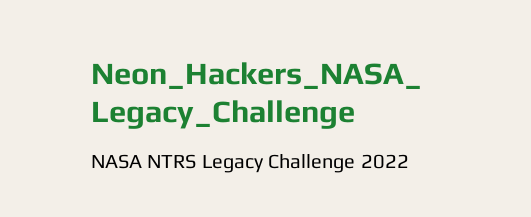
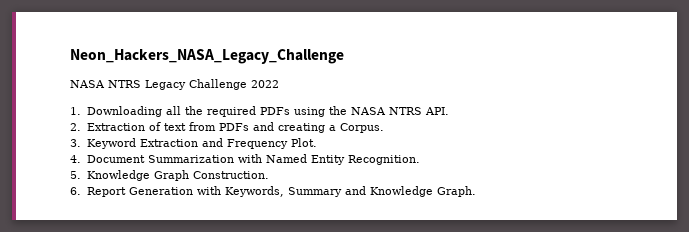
(409, 161) none -> [70,106,449,117] [70,122,384,133] [70,138,317,149] [70,154,420,165] [70,170,269,181] [70,186,476,197] // 1. Downloading all the required PDFs using the NASA NTRS API. // 2. Extraction of text from PDFs and creating a Corpus. // 3. Keyword Extraction and Frequency Plot. // 4. Document Summarization with Named Entity Recognition. // 5. Knowledge Graph Construction. // 6. Report Generation with Keywords, Summary and Knowledge Graph.

